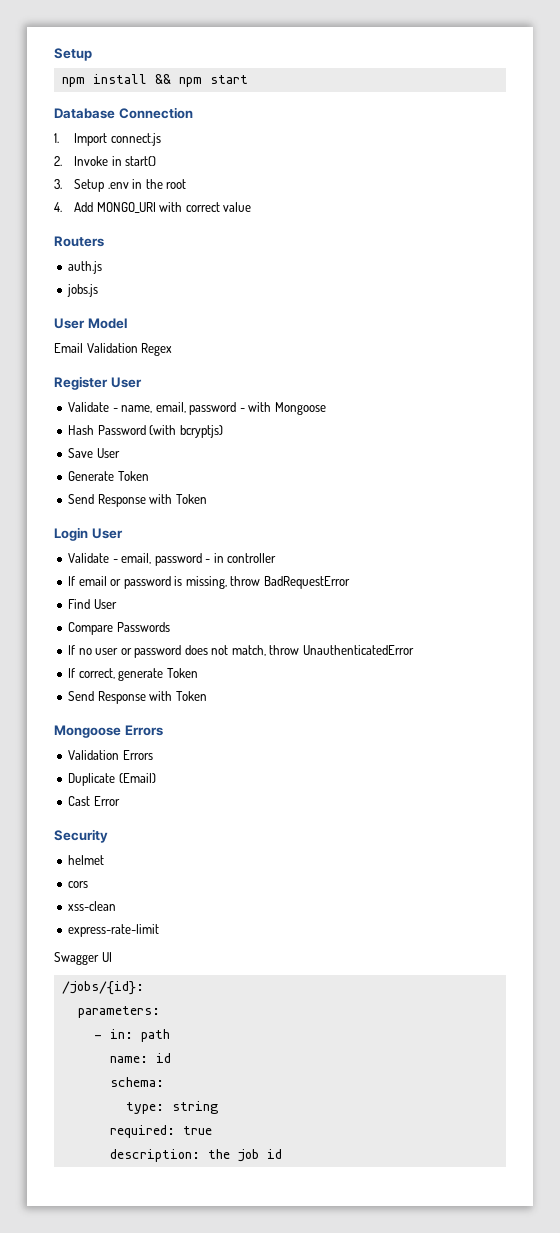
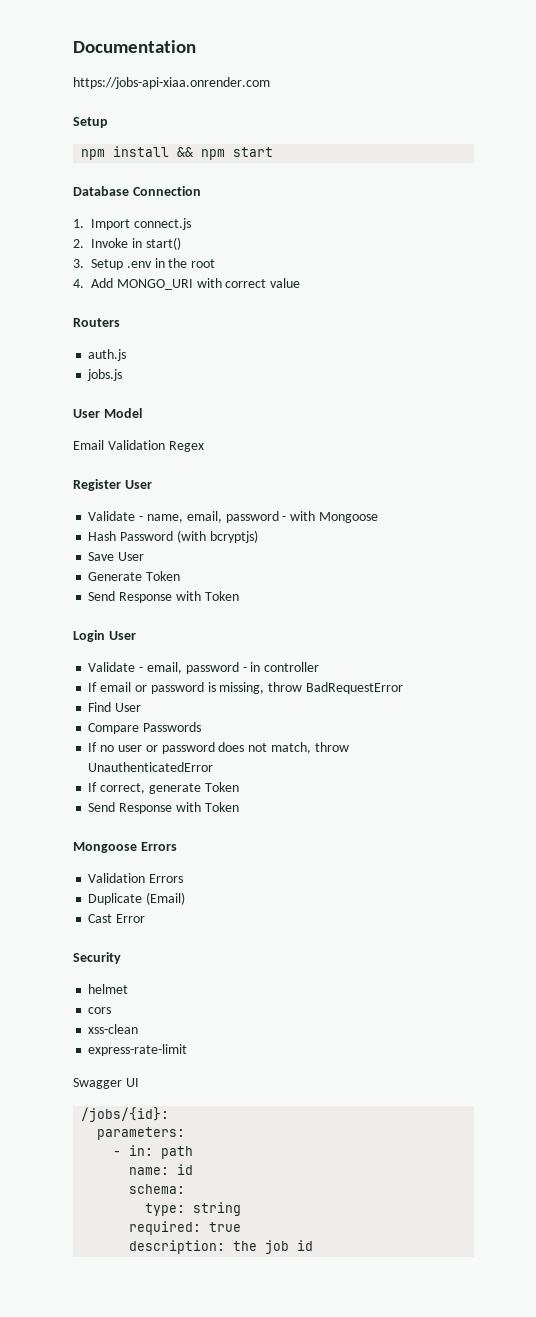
(54, 54) none -> [73,40,196,53] [73,77,270,89] Documentation // https://jobs-api-xiaa.onrender.com //

